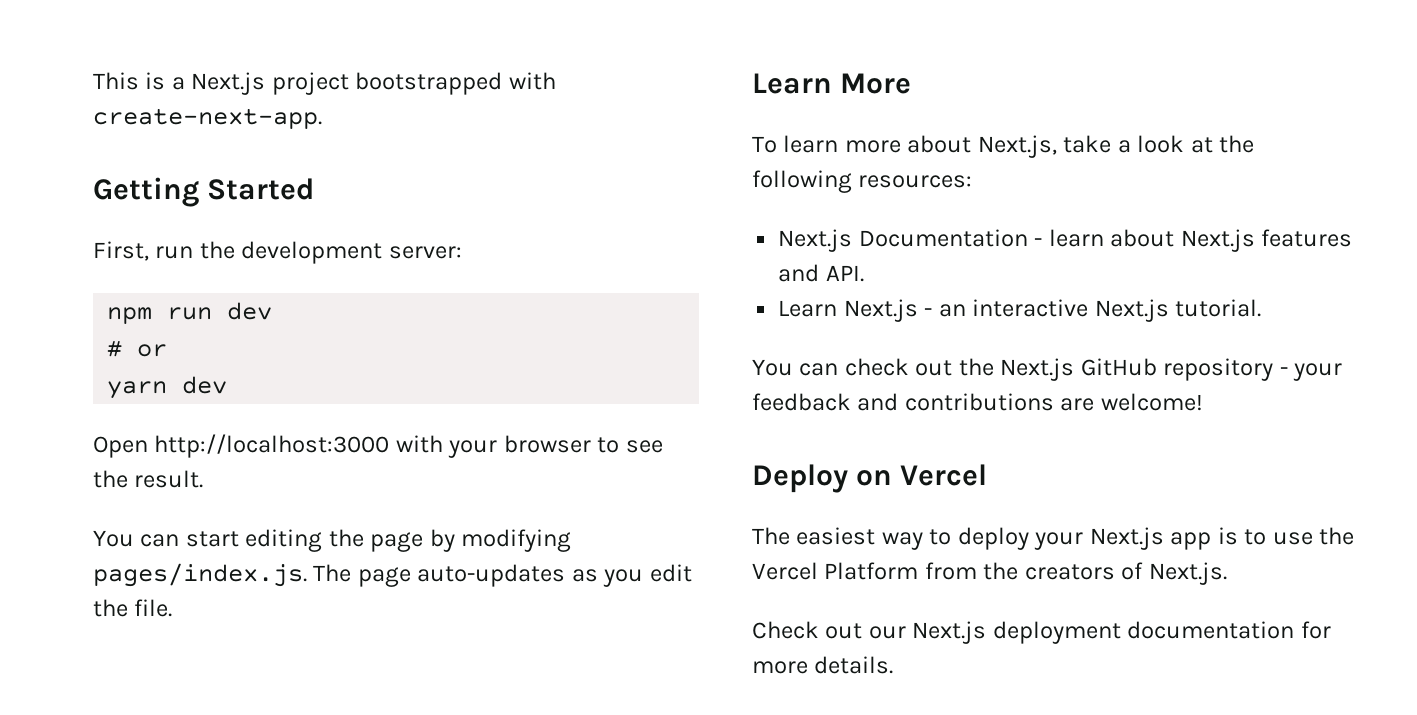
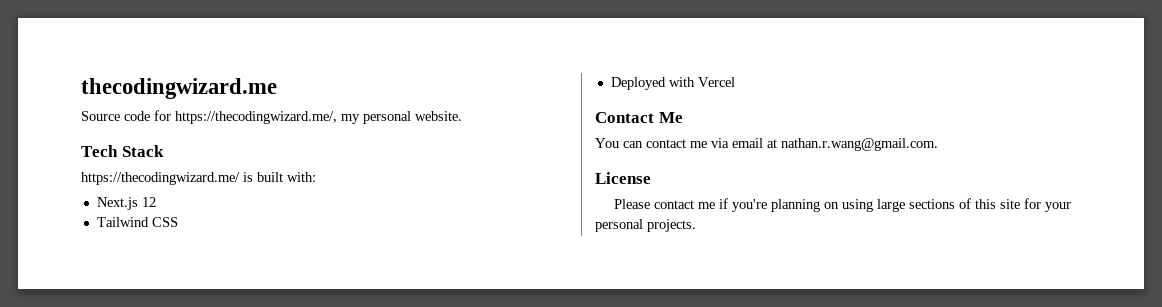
[93,72,556,95] [93,108,322,129] [93,177,315,207] [93,241,462,264] [107,302,273,324] [107,340,168,357] [107,376,228,399] [93,434,663,458] [93,470,204,488] [93,529,572,552] [93,563,692,587] [93,599,173,617] [752,73,912,94] [752,135,1255,158] [752,170,973,193] [778,229,1353,252] [778,264,864,282] [778,299,1262,322] [752,358,1343,381] [752,393,1203,411] [752,464,988,493] [752,527,1355,550] [752,562,1227,585] [752,621,1331,644] [752,656,894,674] This is a Next.js project bootstrapped with create-next-app. // Getting Started // First, run the development server: // npm run dev // # or // yarn dev // Open http://localhost:3000 with your browser to see the result. // You can start editing the page by modifying pages/index.js. The page auto-updates as you edit the file. // Learn More // To learn more about Next.js, take a look at the following resources: // Next.js Documentation - learn about Next.js features and API. // Learn Next.js - an interactive Next.js tutorial. // You can check out the Next.js GitHub repository - your feedback and contributions are welcome! // Deploy on Vercel // The easiest way to deploy your Next.js app is to use the Vercel Platform from the creators of Next.js. // Check out our Next.js deployment documentation for more details. -> [81,78,277,99] [81,110,462,124] [81,145,164,157] [81,172,316,185] [96,197,156,210] [96,217,178,227] [610,77,735,90] [595,112,683,123] [595,138,938,151] [595,172,651,184] [614,198,1072,212] [595,219,696,232] thecodingwizard.me // Source code for https://thecodingwizard.me/, my personal website. // Tech Stack // https://thecodingwizard.me/ is built with: // Next.js 12 // Tailwind CSS // Deployed with Vercel // Contact Me // You can contact me via email at nathan.r.wang@gmail.com. // License // Please contact me if you're planning on using large sections of this site for your personal projects.

